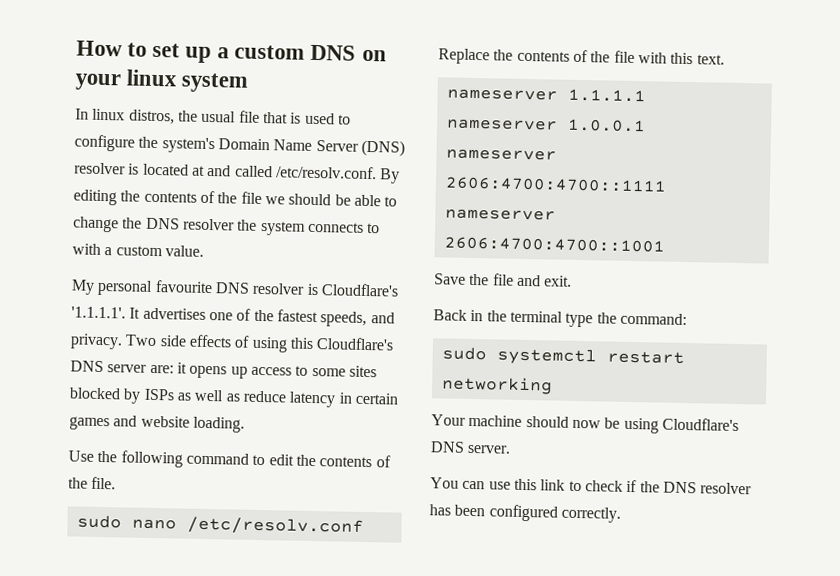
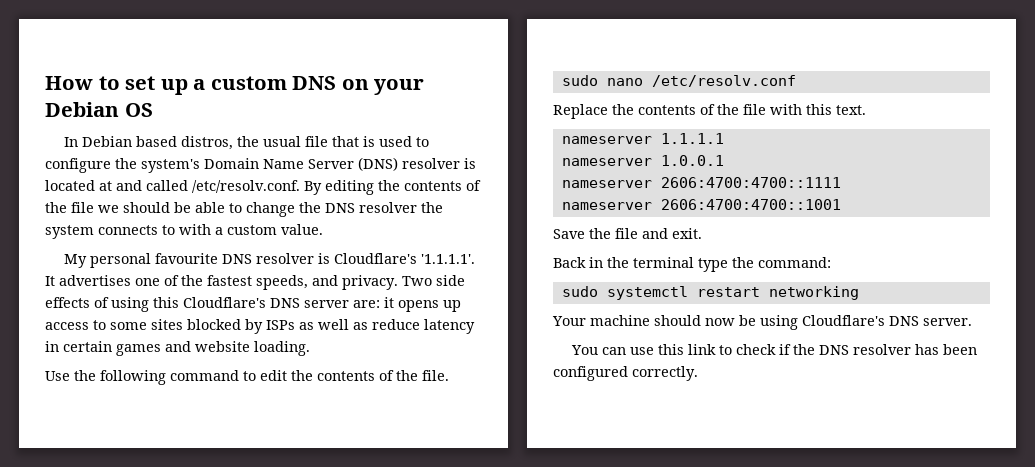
[126,69,250,93] linux system -> [45,102,153,117] Debian OS
[92,108,126,121] linux -> [82,136,178,147] Debian based

